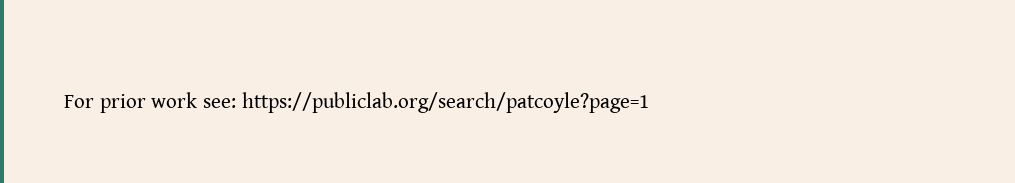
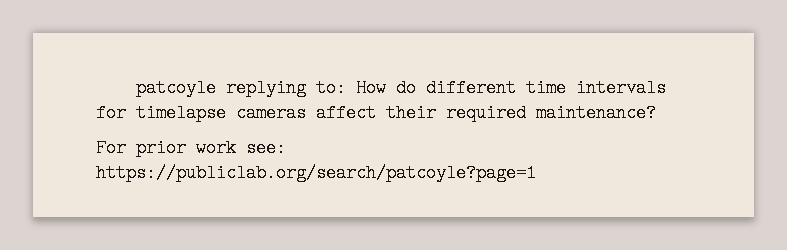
(64, 101) none -> [135,79,666,97] [96,104,656,122] patcoyle replying to: How do different time intervals for timelapse cameras affect their required maintenance? //

